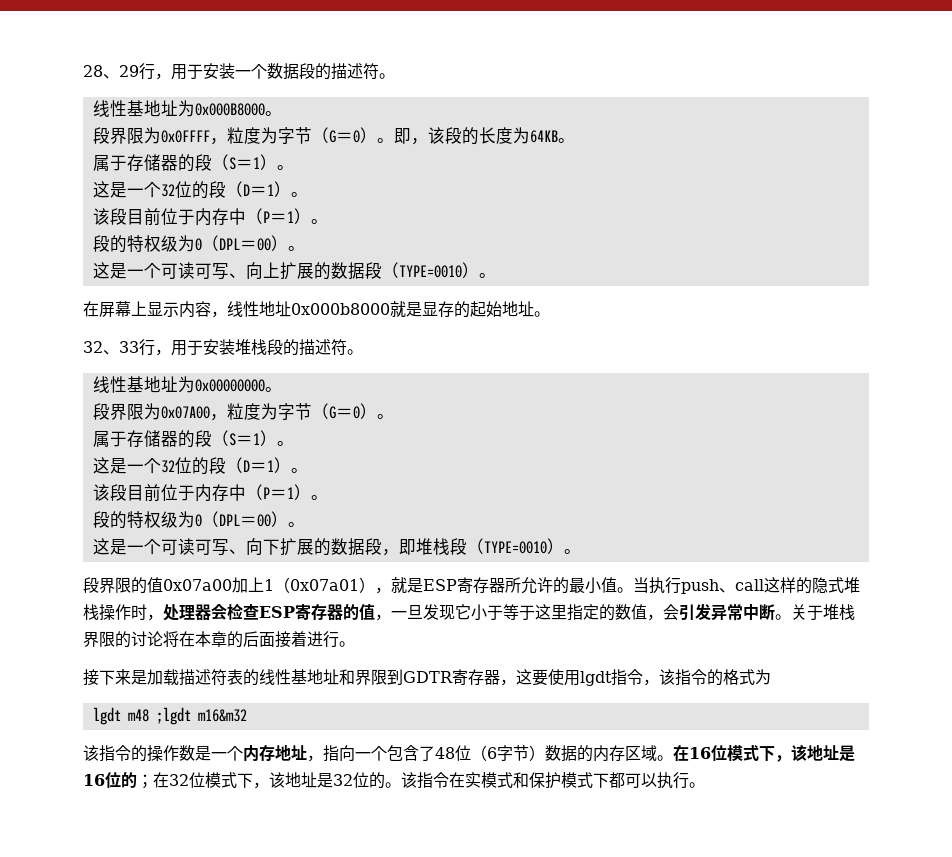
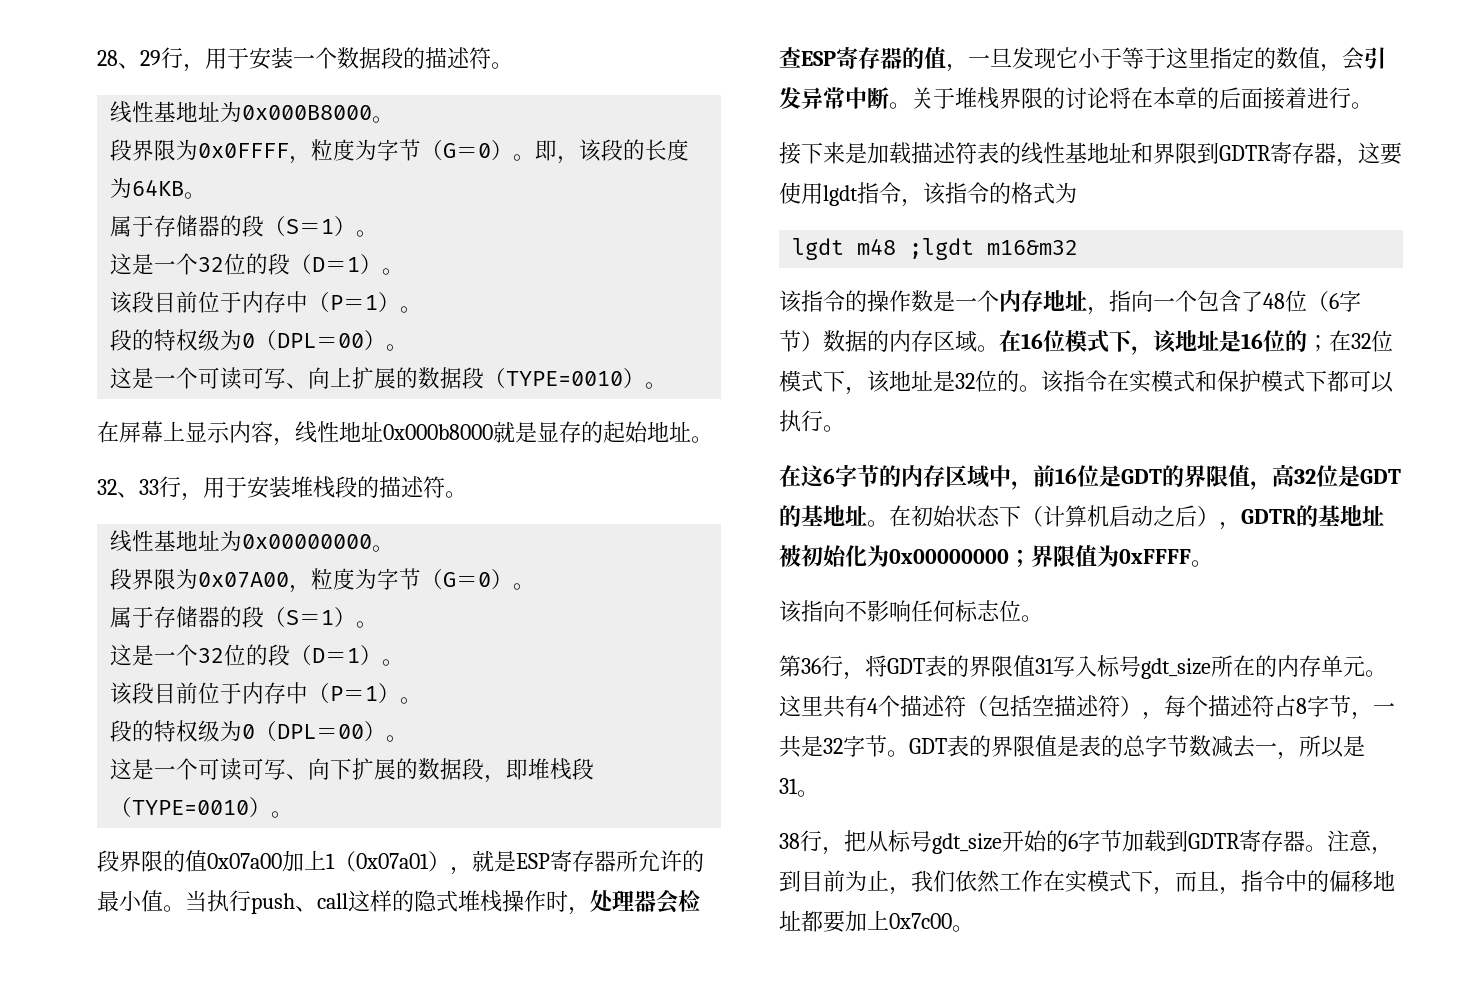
(705, 785) none -> [779,464,1401,490] [779,505,1384,530] [779,545,1213,567] [779,600,1043,623] [779,655,1387,680] [779,695,1395,720] [779,735,1365,760] [779,778,819,797] [779,830,1393,855] [779,870,1395,895] [779,910,974,933] // 在这6字节的内存区域中，前16位是GDT的界限值，高32位是GDT的基地址。在初始状态下（计算机启动之后），GDTR的基地址被初始化为0x00000000；界限值为0xFFFF。 // 该指向不影响任何标志位。 // 第36行，将GDT表的界限值31写入标号gdt_size所在的内存单元。这里共有4个描述符（包括空描述符），每个描述符占8字节，一共是32字节。GDT表的界限值是表的总字节数减去一，所以是31。 // 38行，把从标号gdt_size开始的6字节加载到GDTR寄存器。注意，到目前为止，我们依然工作在实模式下，而且，指令中的偏移地址都要加上0x7c00。

